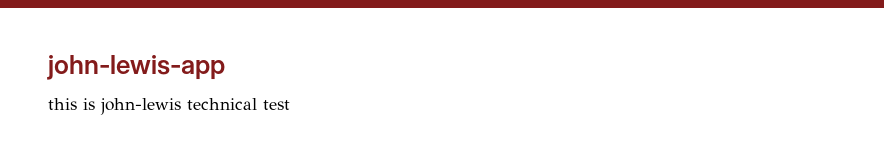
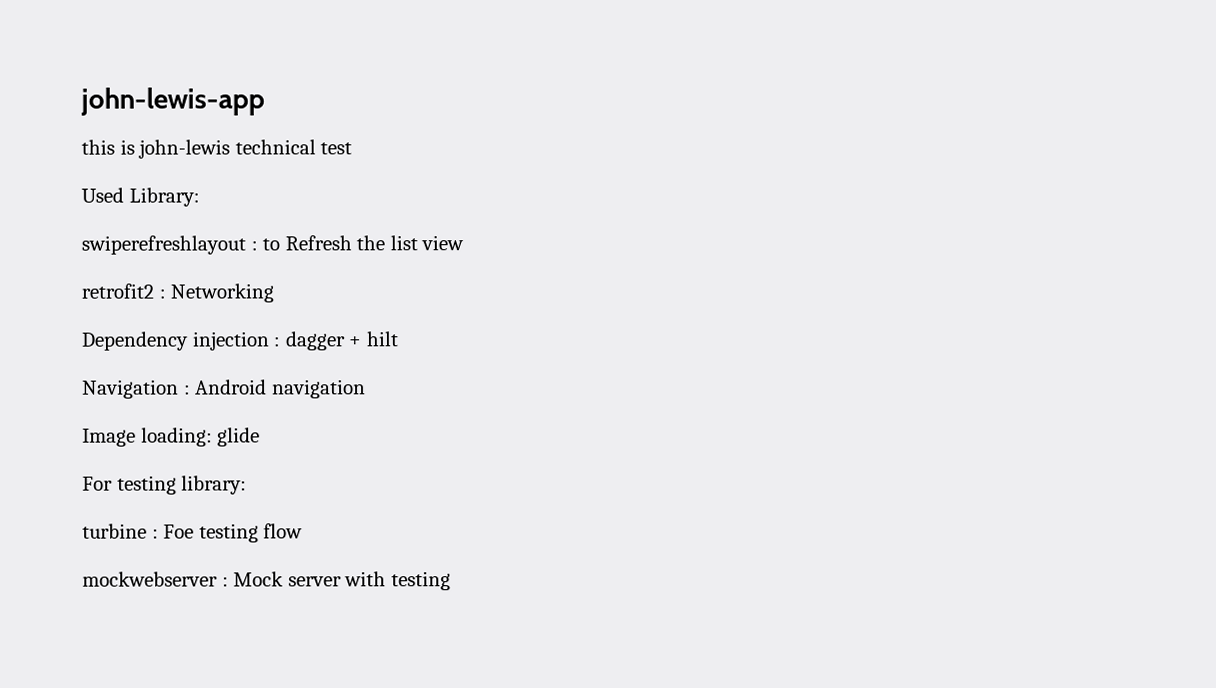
(290, 105) none -> [81,187,200,207] [81,235,465,255] [81,283,275,303] [81,331,399,351] [82,379,366,399] [82,427,261,447] [82,475,248,495] [82,523,304,543] [82,571,451,591] // Used Library: // swiperefreshlayout : to Refresh the list view // retrofit2 : Networking // Dependency injection : dagger + hilt // Navigation : Android navigation // Image loading: glide // For testing library: // turbine : Foe testing flow // mockwebserver : Mock server with testing

